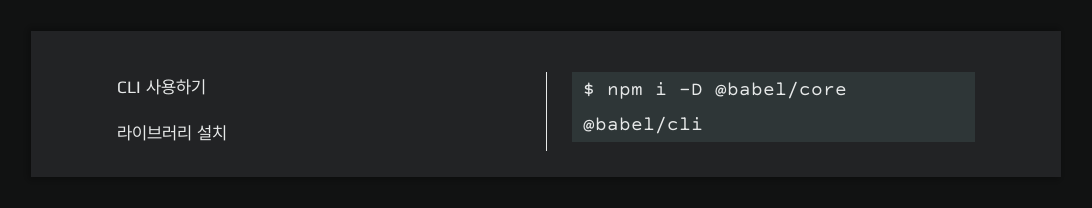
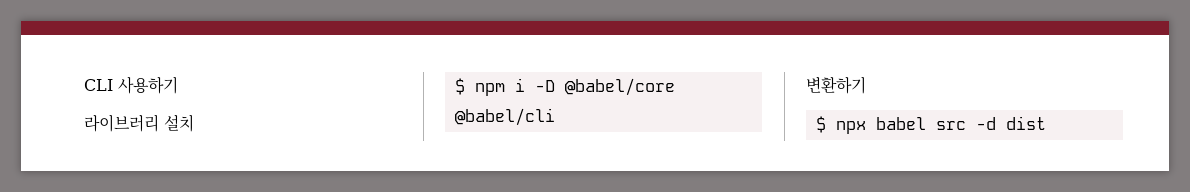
(703, 125) none -> [806,76,866,94] [815,116,1046,134] // 변환하기 // $ npx babel src -d dist

